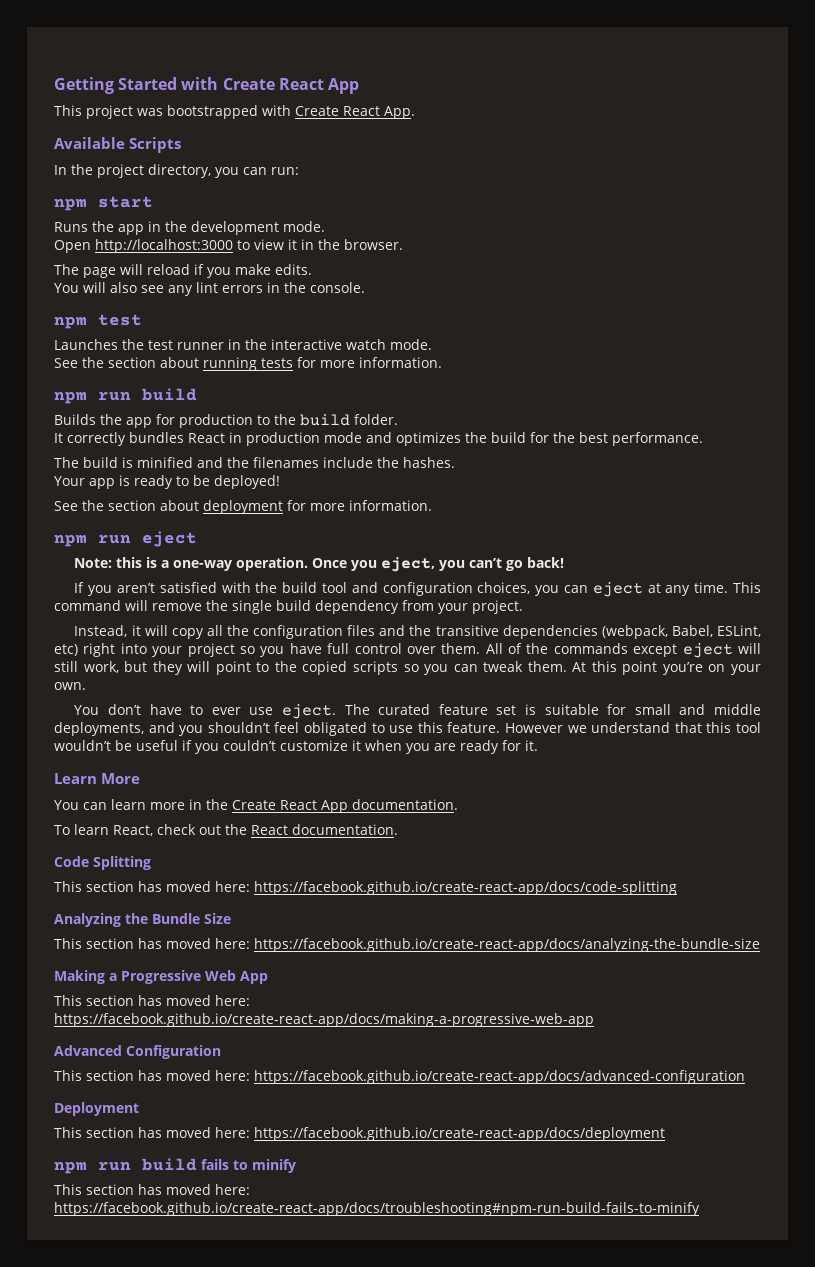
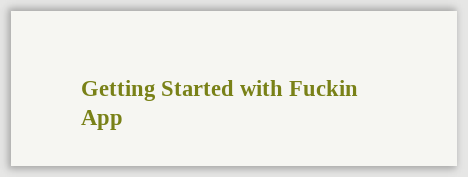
[222,78,359,94] [54,105,415,119] [54,137,182,153] [54,164,299,178] [54,196,153,211] [54,221,325,235] [54,239,403,253] [54,264,312,278] [54,282,365,296] [54,314,142,329] [54,339,432,350] [54,357,442,371] [54,388,197,404] [54,414,398,428] [54,432,703,446] [54,457,455,468] [54,475,280,489] [54,500,432,514] [54,531,197,547] [74,557,565,572] [74,582,762,597] [54,600,523,614] [74,625,762,639] [54,643,762,658] [54,661,761,675] [54,682,86,690] [74,704,761,719] [54,722,762,736] [54,740,538,754] [54,773,141,784] [54,799,458,813] [54,824,398,836] [54,856,151,870] [54,881,677,895] [54,913,231,927] [54,938,760,952] [54,970,268,984] [54,995,250,1006] [54,1013,594,1027] [54,1045,221,1059] [54,1070,745,1084] [54,1102,139,1116] [54,1127,665,1141] [54,1158,296,1174] [54,1184,250,1195] [54,1202,700,1216] Create React App // This project was bootstrapped with Create React App. // Available Scripts // In the project directory, you can run: // npm start // Runs the app in the development mode. // Open http://localhost:3000 to view it in the browser. // The page will reload if you make edits. // You will also see any lint errors in the console. // npm test // Launches the test runner in the interactive watch mode. // See the section about running tests for more information. // npm run build // Builds the app for production to the build folder. // It correctly bundles React in production mode and optimizes the build for the best performance. // The build is minified and the filenames include the hashes. // Your app is ready to be deployed! // See the section about deployment for more information. // npm run eject // Note: this is a one-way operation. Once you eject, you can’t go back! // If you aren’t satisfied with the build tool and configuration choices, you can eject at any time. This command will remove the single build dependency from your project. // Instead, it will copy all the configuration files and the transitive dependencies (webpack, Babel, ESLint, etc) right into your project so you have full control over them. All of the commands except eject will still work, but they will point to the copied scripts so you can tweak them. At this point you’re on your own. // You don’t have to ever use eject. The curated feature set is suitable for small and middle deployments, and you shouldn’t feel obligated to use this feature. However we understand that this tool wouldn’t be useful if you couldn’t customize it when you are ready for it. // Learn More // You can learn more in the Create React App documentation. // To learn React, check out the React documentation. // Code Splitting // This section has moved here: https://facebook.github.io/create-react-app/docs/code-splitting // Analyzing the Bundle Size // This section has moved here: https://facebook.github.io/create-react-app/docs/analyzing-the-bundle-size // Making a Progressive Web App // This section has moved here: https://facebook.github.io/create-react-app/docs/making-a-progressive-web-app // Advanced Configuration // This section has moved here: https://facebook.github.io/create-react-app/docs/advanced-configuration // Deployment // This section has moved here: https://facebook.github.io/create-react-app/docs/deployment // npm run build fails to minify // This section has moved here: https://facebook.github.io/create-react-app/docs/troubleshooting#npm-run-build-fails-to-minify -> [289,80,359,96] [81,110,123,130] Fuckin App

